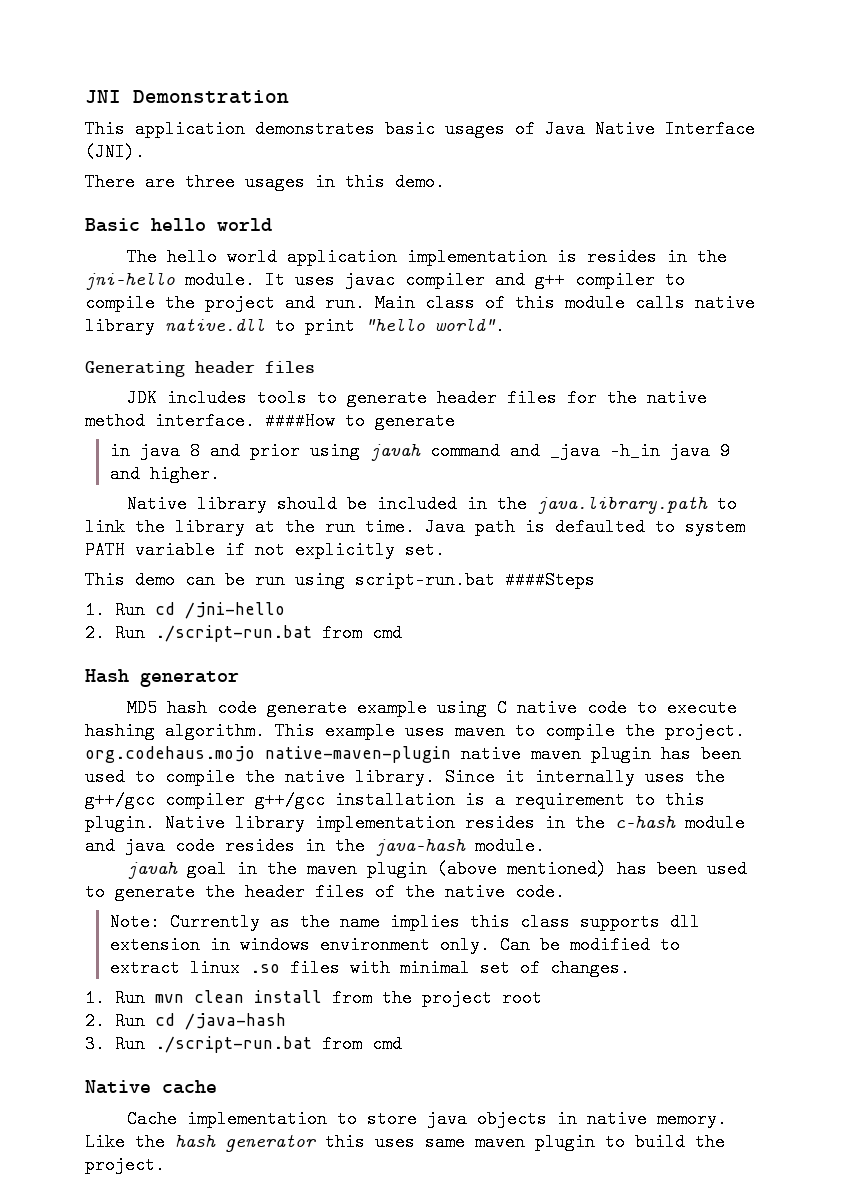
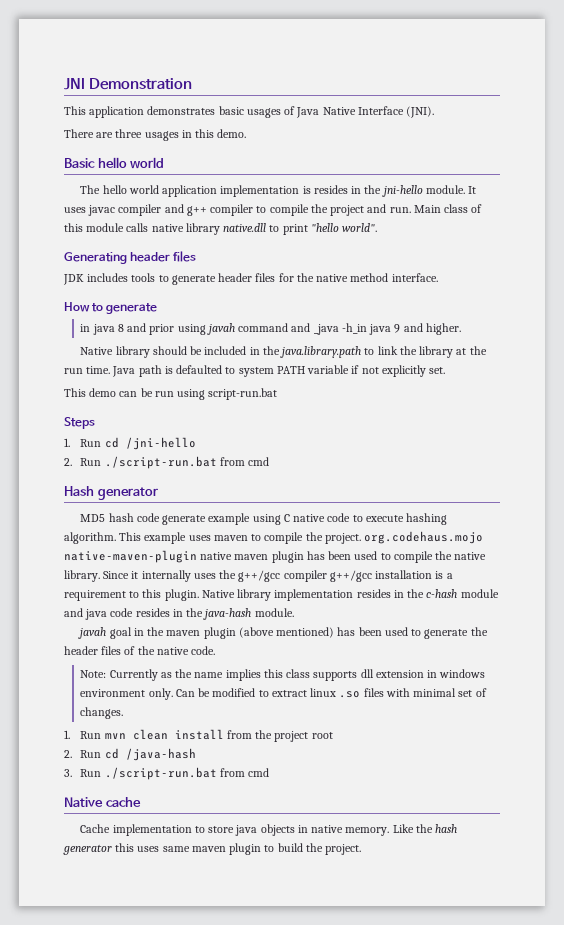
[265,412,335,430] ####How -> [64,302,90,312] // How
[505,571,595,589] ####Steps -> [64,417,95,429] // Steps

